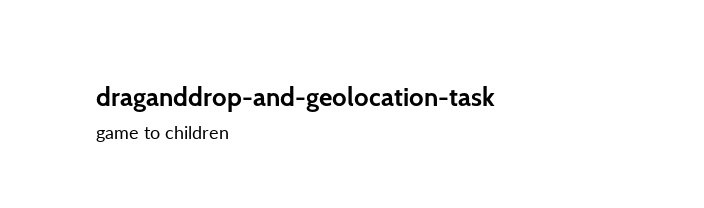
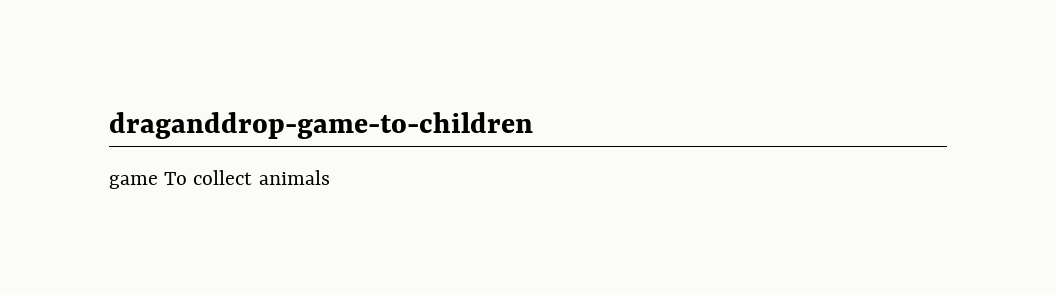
[96,86,495,112] draganddrop-and-geolocation-task -> [109,112,533,139] draganddrop-game-to-children
[144,126,229,139] to children -> [164,170,330,185] To collect animals

